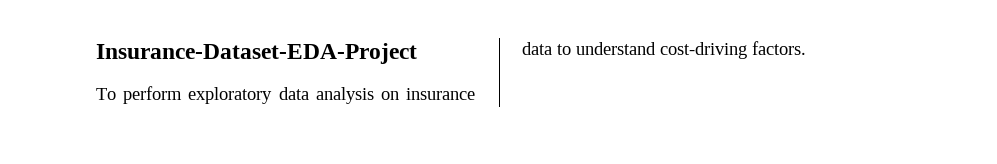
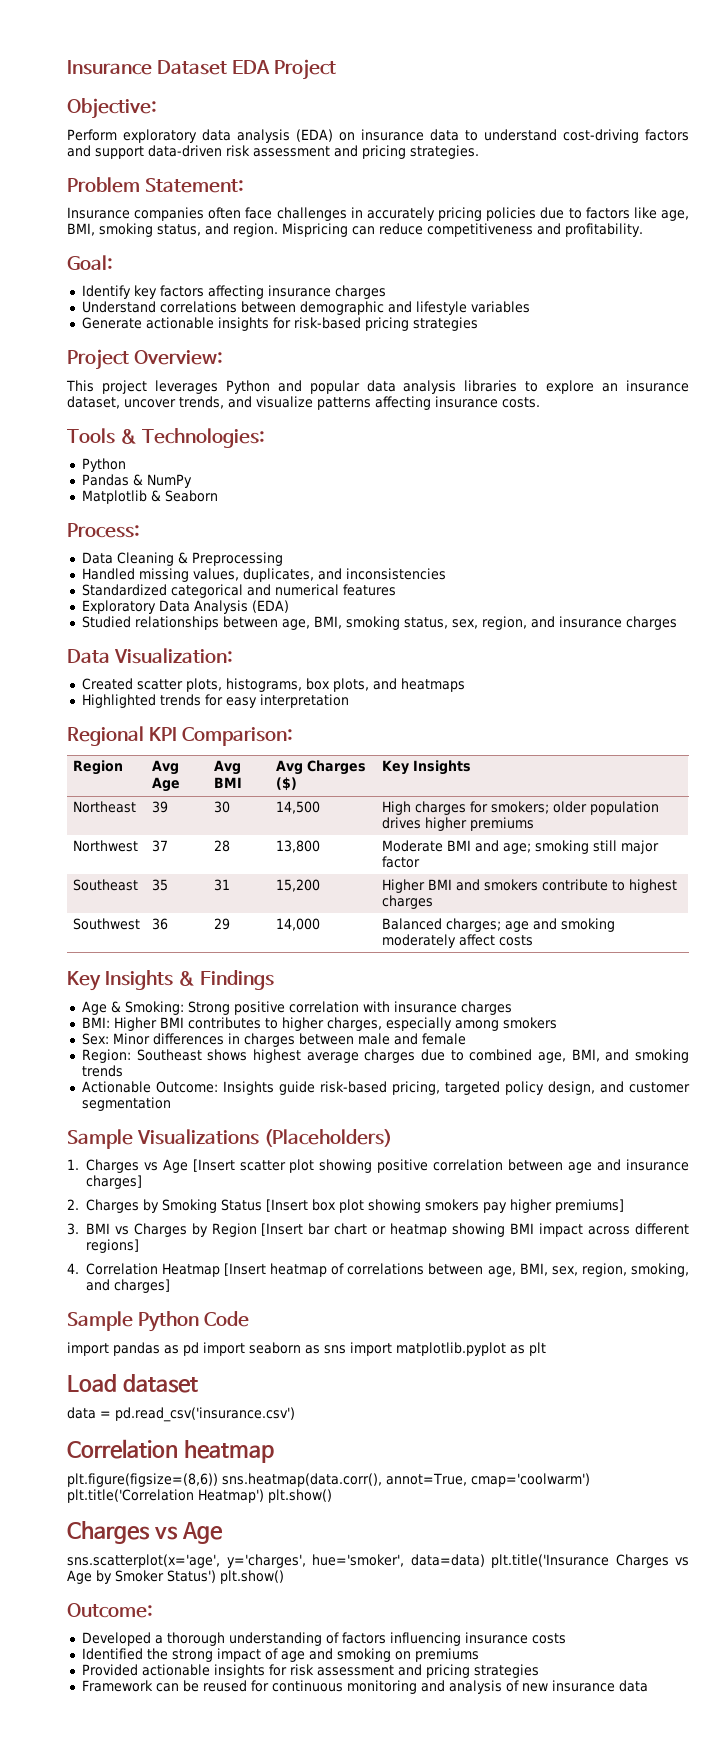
[96,43,417,64] [96,86,183,104] Insurance-Dataset-EDA-Project // To perform -> [67,59,336,80] [67,98,157,119] [67,129,117,141] Insurance Dataset EDA Project // Objective: // Perform
(374, 95) none -> [296,129,333,142] (EDA)
[752,41,806,55] factors. -> [645,129,689,141] [67,145,479,159] [67,177,244,193] [67,207,689,221] [67,223,643,237] [67,255,113,270] [81,285,386,299] [81,301,530,315] [81,317,478,331] [67,349,223,370] [66,380,689,394] [67,396,540,410] [67,428,265,448] [81,458,126,472] [81,474,192,488] [81,490,218,504] [67,523,140,538] [81,552,283,566] [81,568,446,582] [81,584,396,598] [81,600,289,614] [81,616,677,630] [67,648,233,664] [81,678,465,692] [81,694,349,708] [67,726,293,746] [72,760,123,775] [151,760,179,775] [151,777,180,792] [213,760,241,775] [213,777,242,788] [275,760,366,775] [275,777,297,791] [381,760,471,775] [72,801,136,813] [151,801,168,813] [213,801,230,813] [275,801,320,814] [381,801,659,815] [381,817,534,831] [72,840,138,852] [151,840,168,852] [213,840,230,852] [275,840,320,853] [381,840,659,854] [381,856,420,868] [72,879,138,891] [151,879,168,891] [213,879,230,891] [275,879,320,892] [381,879,677,893] [381,895,433,909] [72,918,140,930] [151,918,168,930] [213,918,230,930] [275,918,320,931] [381,918,615,932] [381,934,533,948] [67,970,274,991] [81,1001,512,1015] [81,1017,557,1031] [81,1033,466,1047] [81,1049,690,1063] [81,1065,123,1077] [81,1081,690,1095] [81,1097,171,1111] [67,1129,392,1149] [67,1159,689,1173] [85,1175,142,1189] [67,1199,624,1213] [67,1223,689,1237] [85,1239,139,1253] [67,1263,690,1277] [85,1279,170,1293] [67,1311,249,1332] [67,1342,546,1356] [67,1374,198,1393] [67,1407,295,1422] [67,1439,274,1463] [67,1473,590,1487] [67,1489,332,1503] [67,1521,223,1544] [67,1554,689,1568] [67,1570,284,1584] [67,1603,153,1618] [81,1632,566,1646] [81,1648,479,1662] [81,1664,539,1678] [81,1680,648,1694] factors and support data-driven risk assessment and pricing strategies. // Problem Statement: // Insurance companies often face challenges in accurately pricing policies due to factors like age, BMI, smoking status, and region. Mispricing can reduce competitiveness and profitability. // Goal: // Identify key factors affecting insurance charges // Understand correlations between demographic and lifestyle variables // Generate actionable insights for risk-based pricing strategies // Project Overview: // This project leverages Python and popular data analysis libraries to explore an insurance dataset, uncover trends, and visualize patterns affecting insurance costs. // Tools & Technologies: // Python // Pandas & NumPy // Matplotlib & Seaborn // Process: // Data Cleaning & Preprocessing // Handled missing values, duplicates, and inconsistencies // Standardized categorical and numerical features // Exploratory Data Analysis (EDA) // Studied relationships between age, BMI, smoking status, sex, region, and insurance charges // Data Visualization: // Created scatter plots, histograms, box plots, and heatmaps // Highlighted trends for easy interpretation // Regional KPI Comparison: // Region | Avg Age | Avg BMI | Avg Charges ($) | Key Insights // Northeast | 39 | 30 | 14,500 | High charges for smokers; older population drives higher premiums // Northwest | 37 | 28 | 13,800 | Moderate BMI and age; smoking still major factor // Southeast | 35 | 31 | 15,200 | Higher BMI and smokers contribute to highest charges // Southwest | 36 | 29 | 14,000 | Balanced charges; age and smoking moderately affect costs // Key Insights & Findings // Age & Smoking: Strong positive correlation with insurance charges // BMI: Higher BMI contributes to higher charges, especially among smokers // Sex: Minor differences in charges between male and female // Region: Southeast shows highest average charges due to combined age, BMI, and smoking trends // Actionable Outcome: Insights guide risk-based pricing, targeted policy design, and customer segmentation // Sample Visualizations (Placeholders) // 1. Charges vs Age [Insert scatter plot showing positive correlation between age and insurance charges] // 2. Charges by Smoking Status [Insert box plot showing smokers pay higher premiums] // 3. BMI vs Charges by Region [Insert bar chart or heatmap showing BMI impact across different regions] // 4. Correlation Heatmap [Insert heatmap of correlations between age, BMI, sex, region, smoking, and charges] // Sample Python Code // import pandas as pd import seaborn as sns import matplotlib.pyplot as plt // Load dataset // data = pd.read_csv('insurance.csv') // Correlation heatmap // plt.figure(figsize=(8,6)) sns.heatmap(data.corr(), annot=True, cmap='coolwarm') plt.title('Correlation Heatmap') plt.show() // Charges vs Age // sns.scatterplot(x='age', y='charges', hue='smoker', data=data) plt.title('Insurance Charges vs Age by Smoker Status') plt.show() // Outcome: // Developed a thorough understanding of factors influencing insurance costs // Identified the strong impact of age and smoking on premiums // Provided actionable insights for risk assessment and pricing strategies // Framework can be reused for continuous monitoring and analysis of new insurance data

